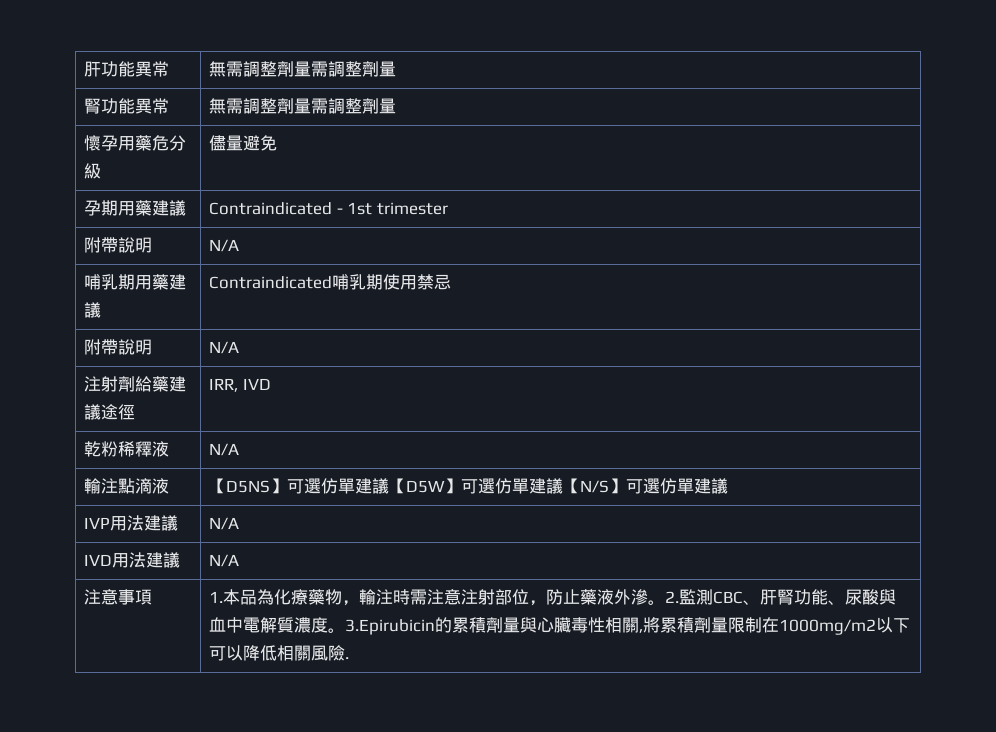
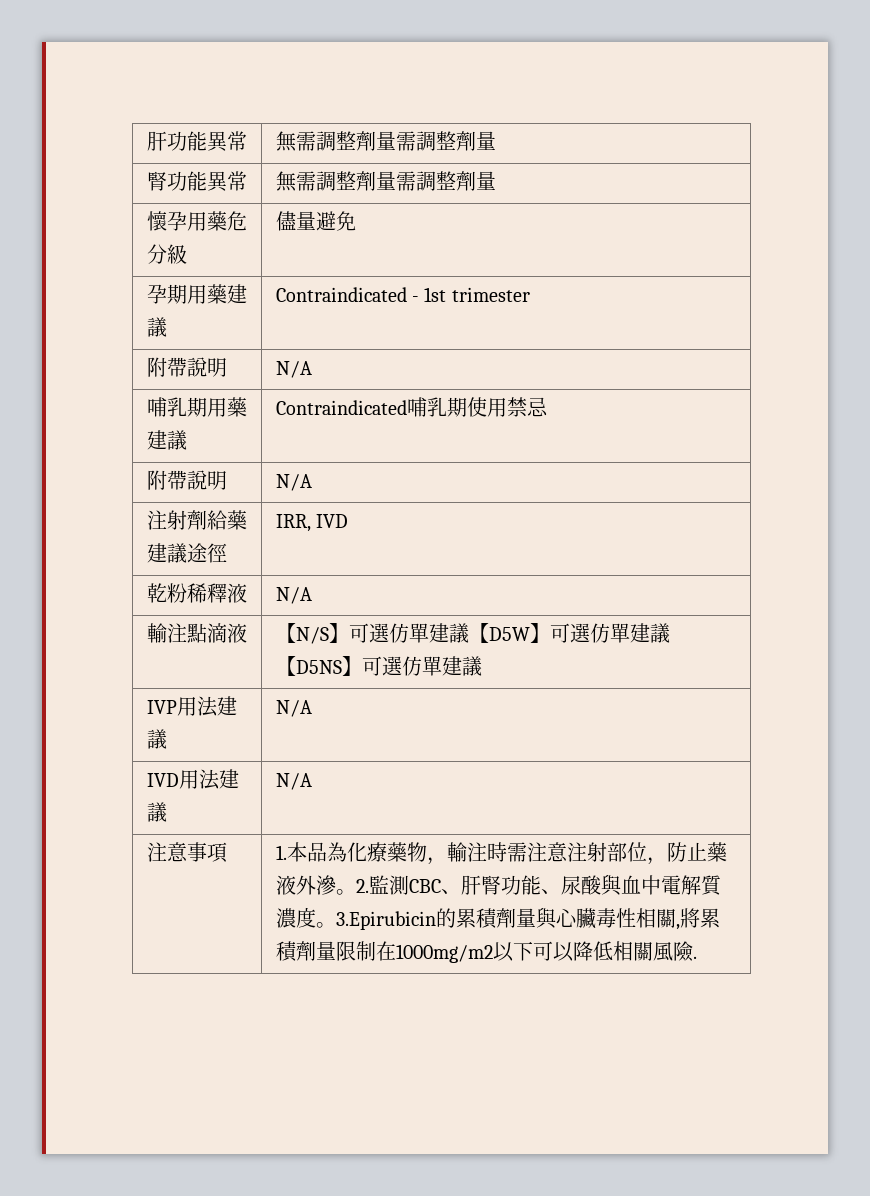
[226,480,271,493] D5NS -> [295,627,329,644] N/S
[580,480,610,493] N/S -> [295,660,342,674] D5NS

